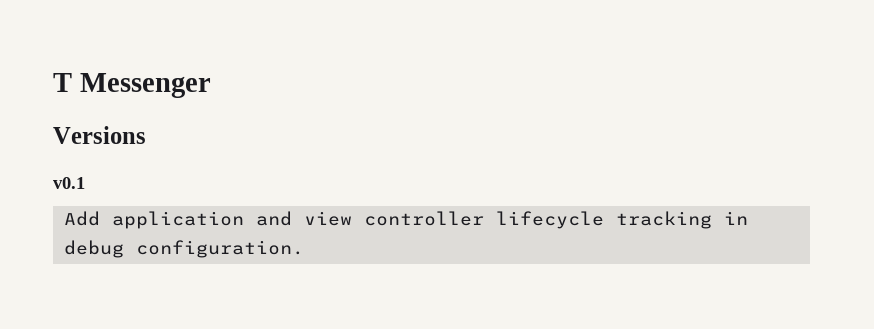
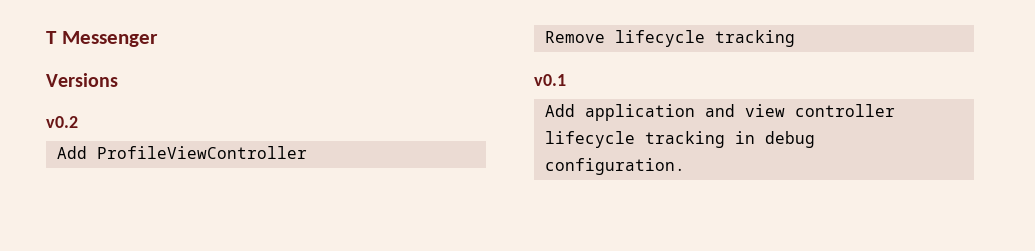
(146, 135) none -> [46,116,78,128] [56,146,307,159] [544,30,795,47] // v0.2 // Add ProfileViewController // Remove lifecycle tracking

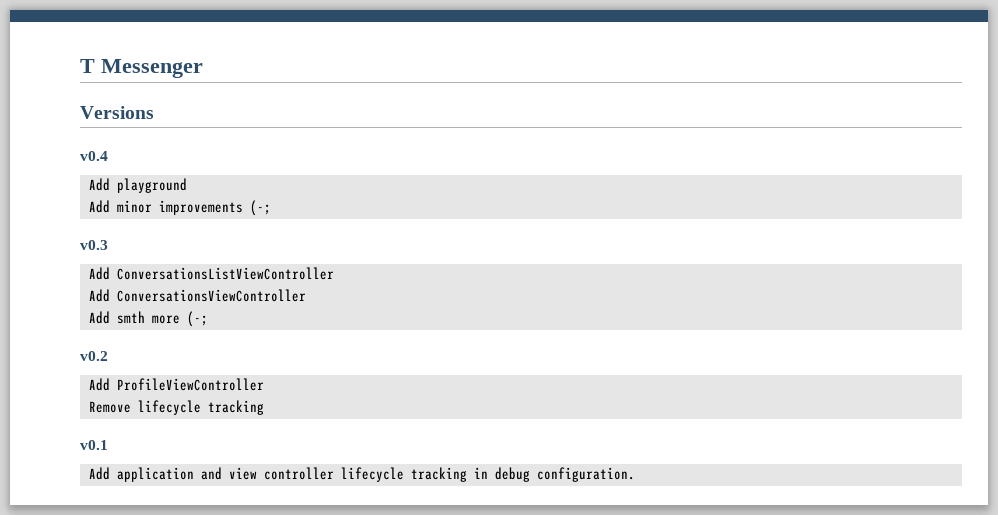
(118, 80) none -> [80,151,108,161] [89,178,188,193] [89,200,272,216] [80,240,108,250] [89,267,335,280] [89,289,307,302] [89,311,209,327] // v0.4 // Add playground // Add minor improvements (-; // v0.3 // Add ConversationsListViewController // Add ConversationsViewController // Add smth more (-;

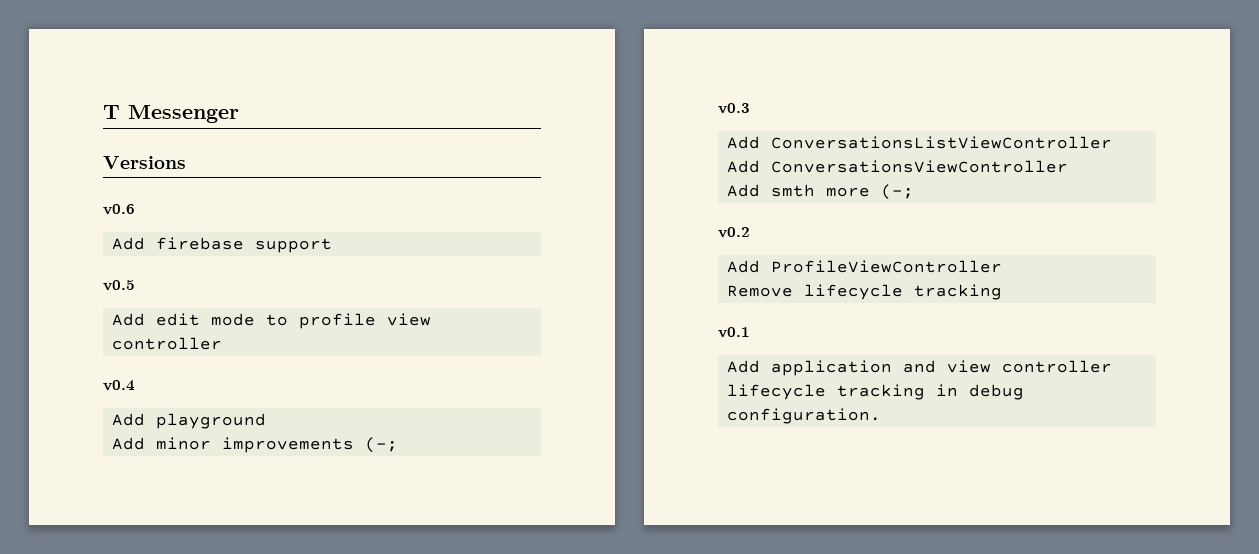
(154, 112) none -> [103,204,135,215] [112,237,332,253] [103,280,135,291] [112,313,431,329] [112,337,222,350] // v0.6 // Add firebase support // v0.5 // Add edit mode to profile view controller

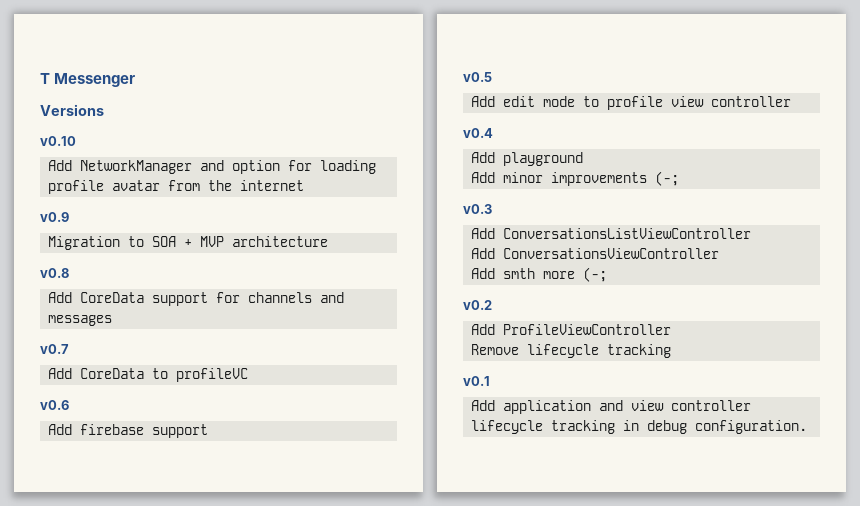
(186, 162) none -> [40,136,76,146] [47,160,376,174] [47,180,304,194] [40,212,69,222] [47,236,328,250] [40,268,69,278] [47,292,344,306] [47,315,112,326] [40,344,69,354] [47,368,248,382] // v0.10 // Add NetworkManager and option for loading profile avatar from the internet // v0.9 // Migration to SOA + MVP architecture // v0.8 // Add CoreData support for channels and messages // v0.7 // Add CoreData to profileVC

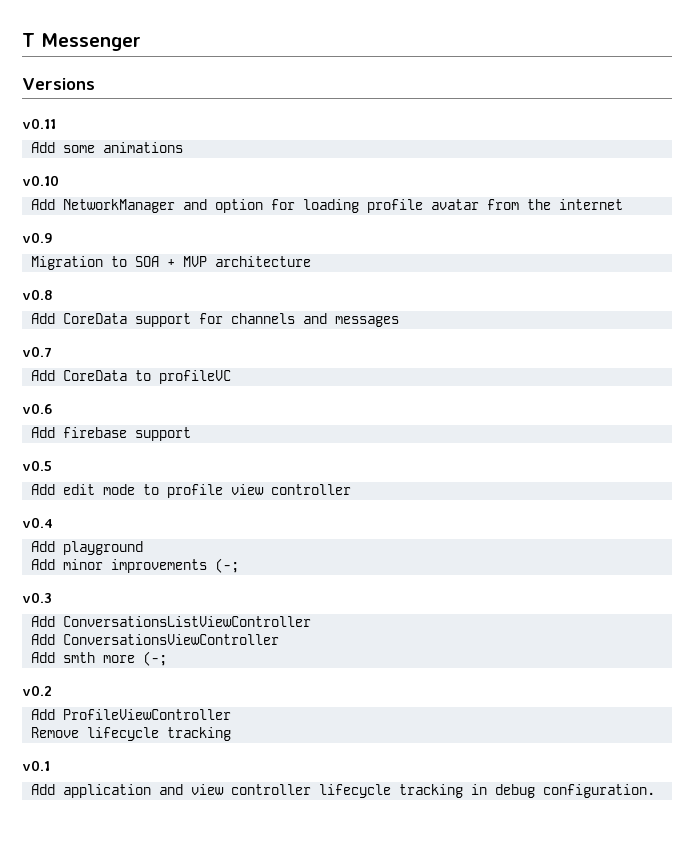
(104, 110) none -> [22,118,56,129] [30,142,183,153] // v0.11 // Add some animations

